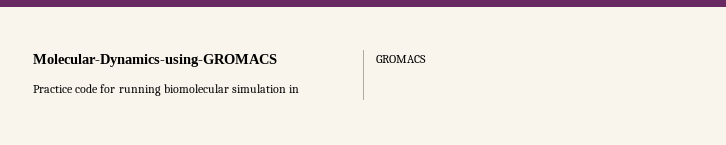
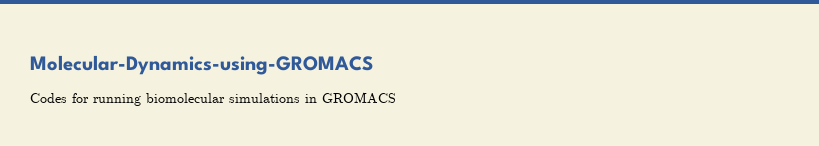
[33,84,99,93] Practice code -> [30,93,67,103] Codes
[232,84,287,93] simulation -> [229,93,300,103] simulations

